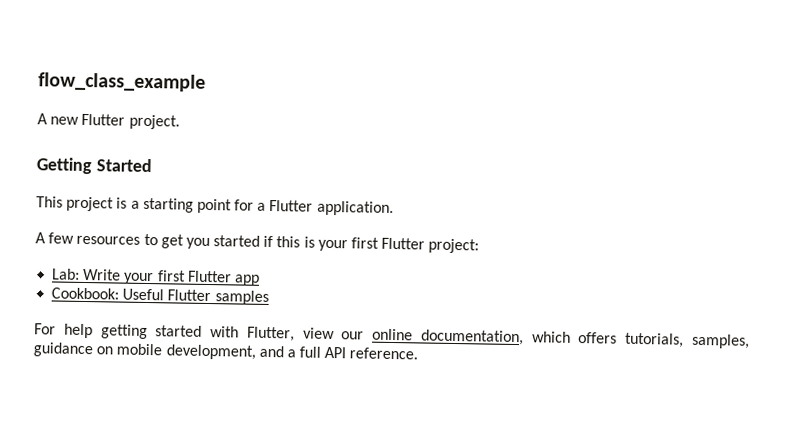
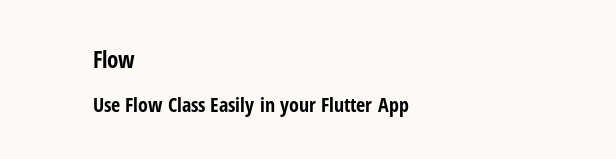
[38,72,206,92] [37,113,180,130] [36,157,152,175] [36,196,394,216] [35,232,480,254] [52,268,260,286] [51,287,269,305] [34,323,750,349] [33,342,419,360] flow_class_example // A new Flutter project. // Getting Started // This project is a starting point for a Flutter application. // A few resources to get you started if this is your first Flutter project: // Lab: Write your first Flutter app // Cookbook: Useful Flutter samples // For help getting started with Flutter, view our online documentation, which offers tutorials, samples, guidance on mobile development, and a full API reference. -> [93,50,135,68] [93,97,409,117] Flow // Use Flow Class Easily in your Flutter App

